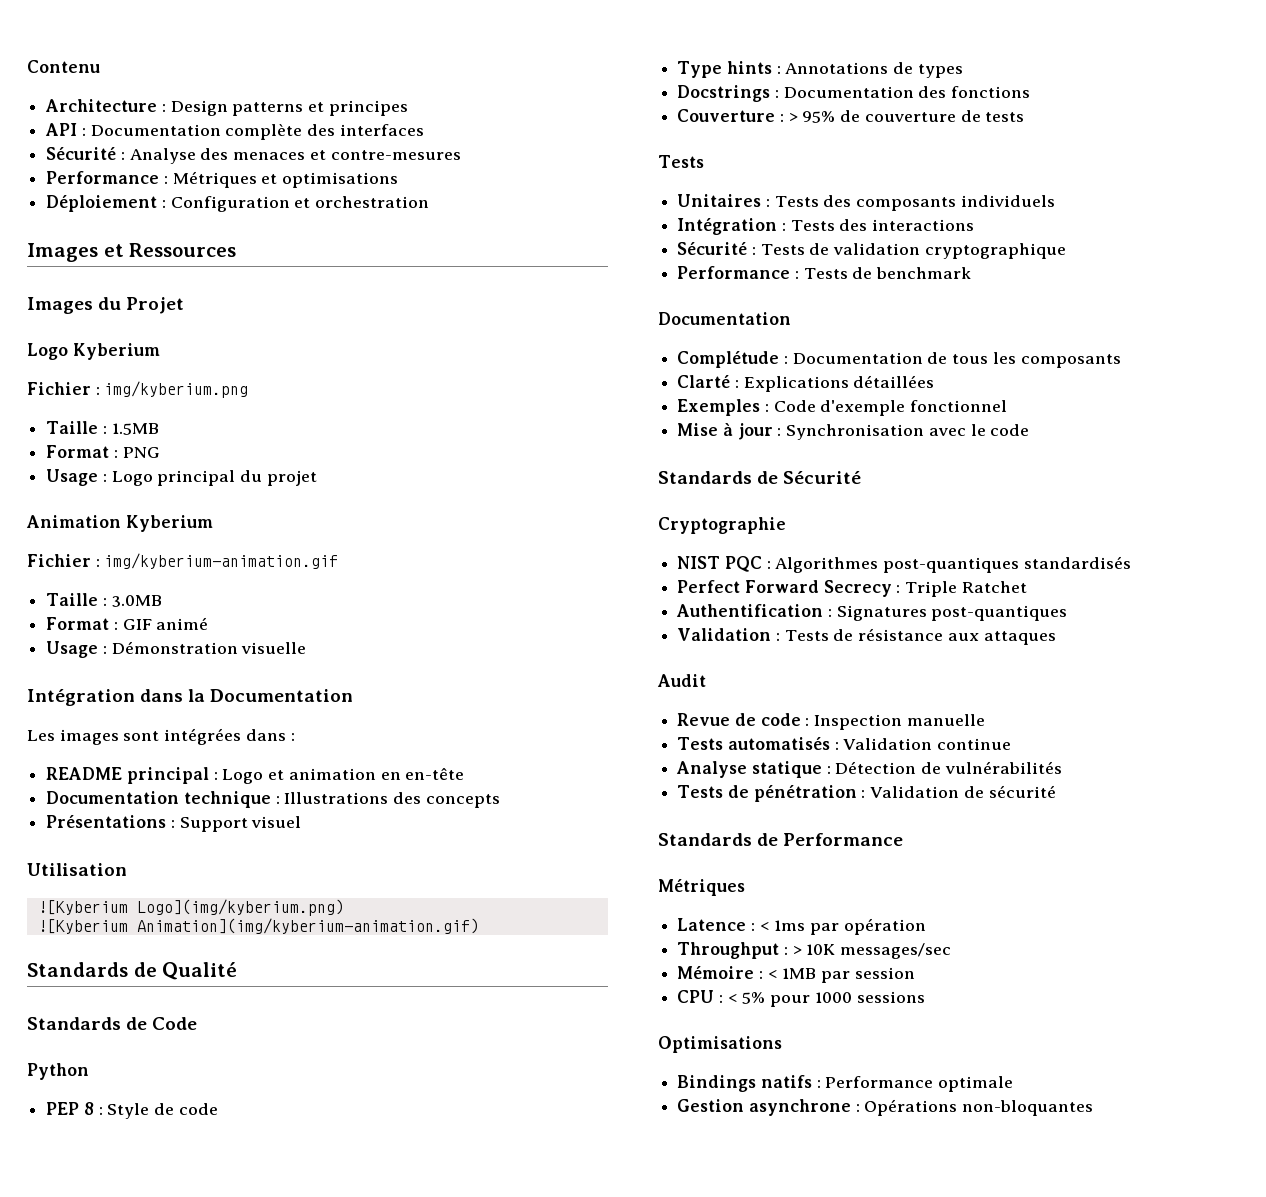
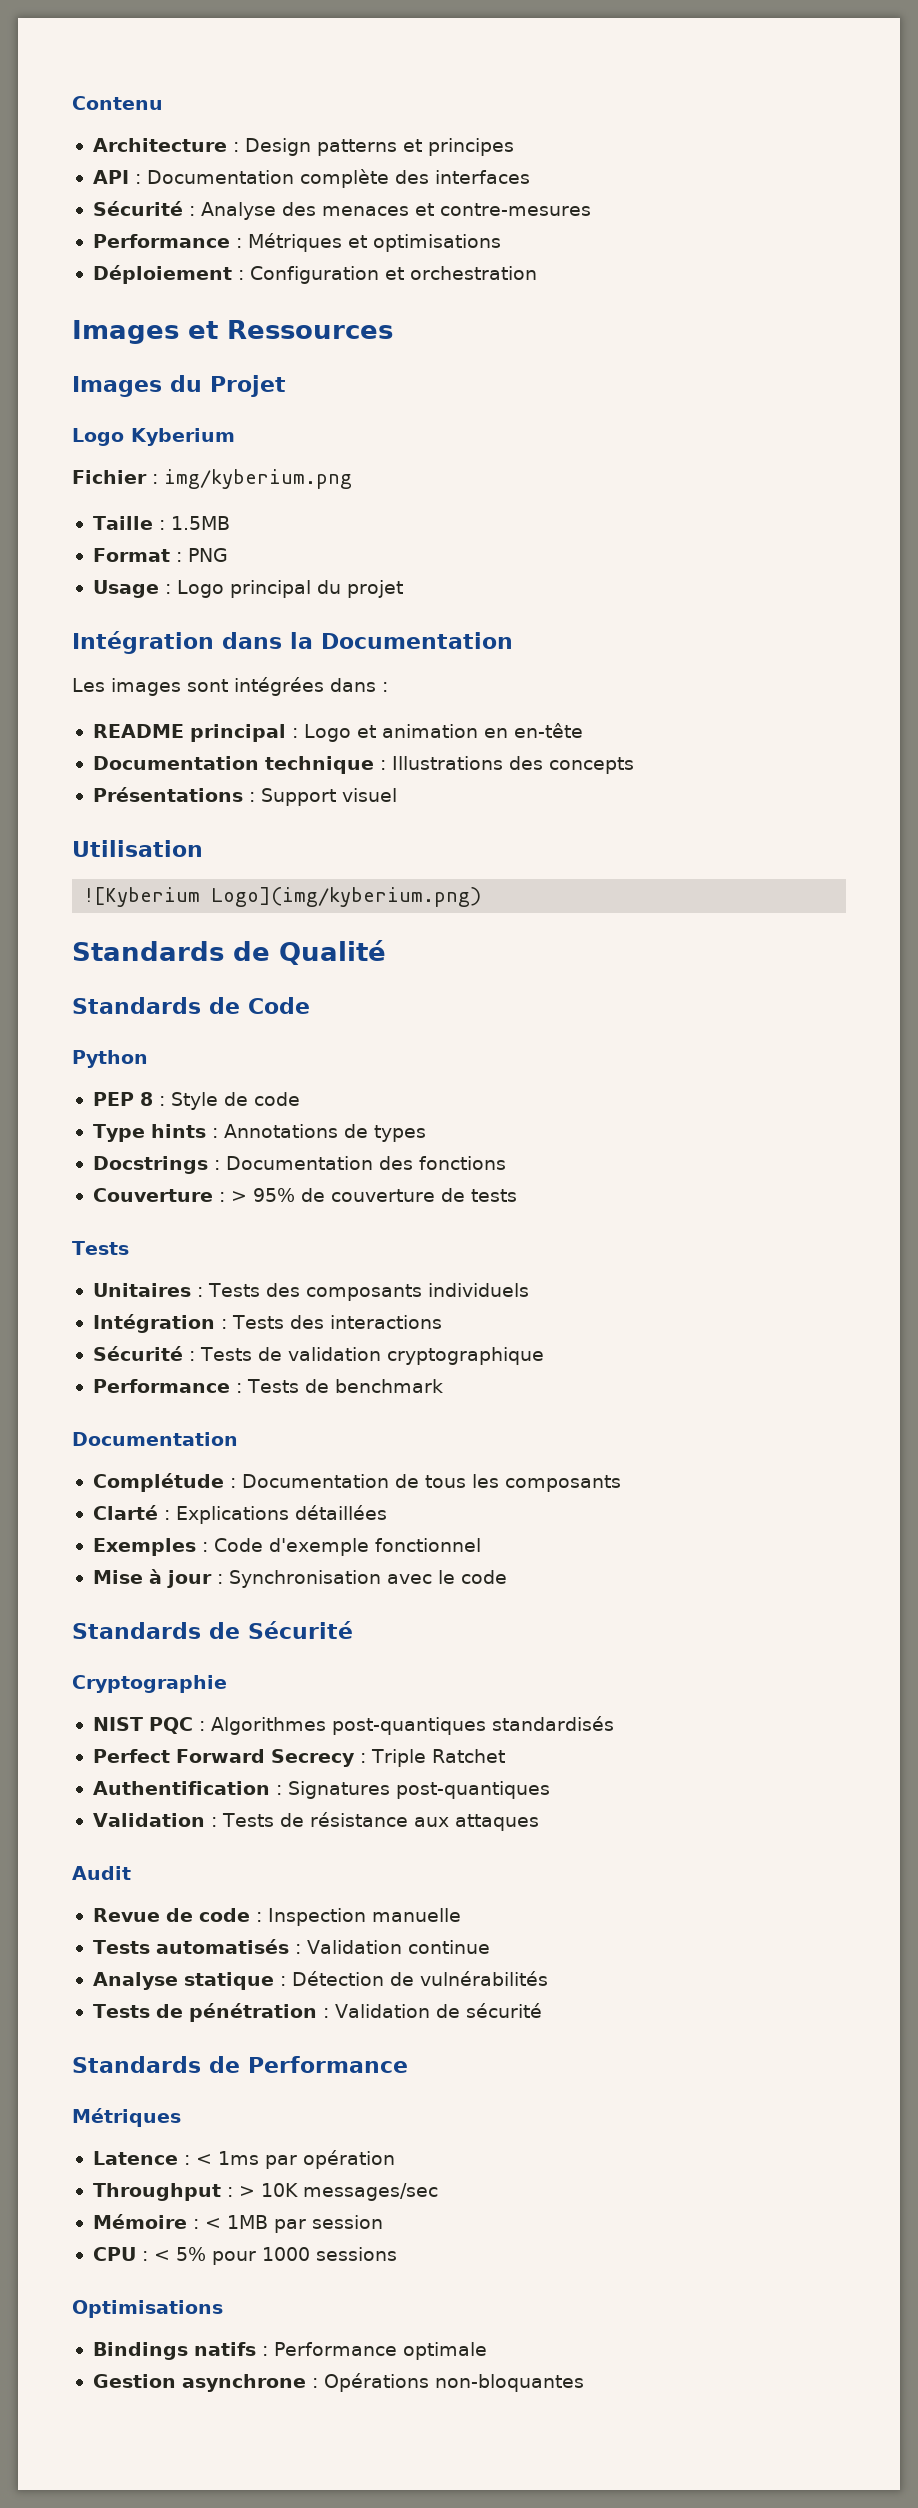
[26,515,213,532] [27,553,339,569] [46,593,162,607] [46,617,209,630] [46,641,307,658] // Animation Kyberium // Fichier : img/kyberium-animation.gif // Taille : 3.0MB // Format : GIF animé // Usage : Démonstration visuelle -> (403, 589) none
[37,918,479,934] // ![Kyberium Animation](img/kyberium-animation.gif) -> (482, 897) none

